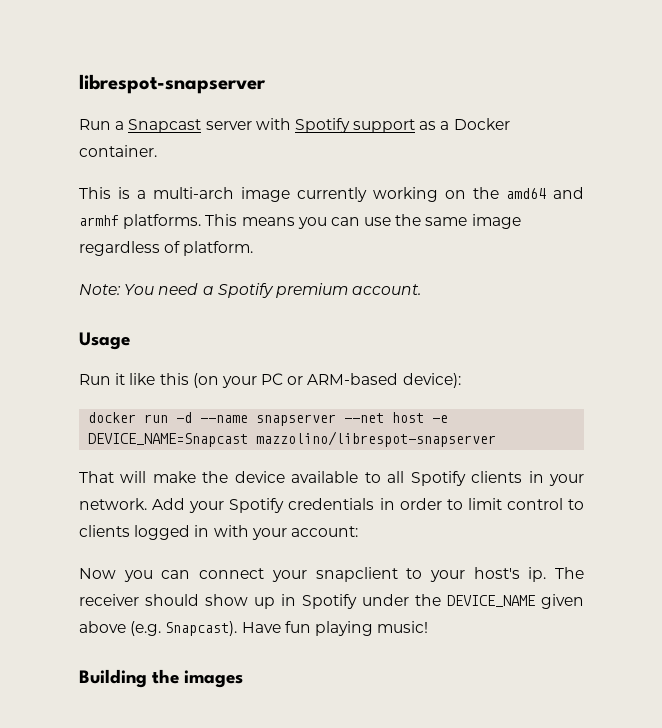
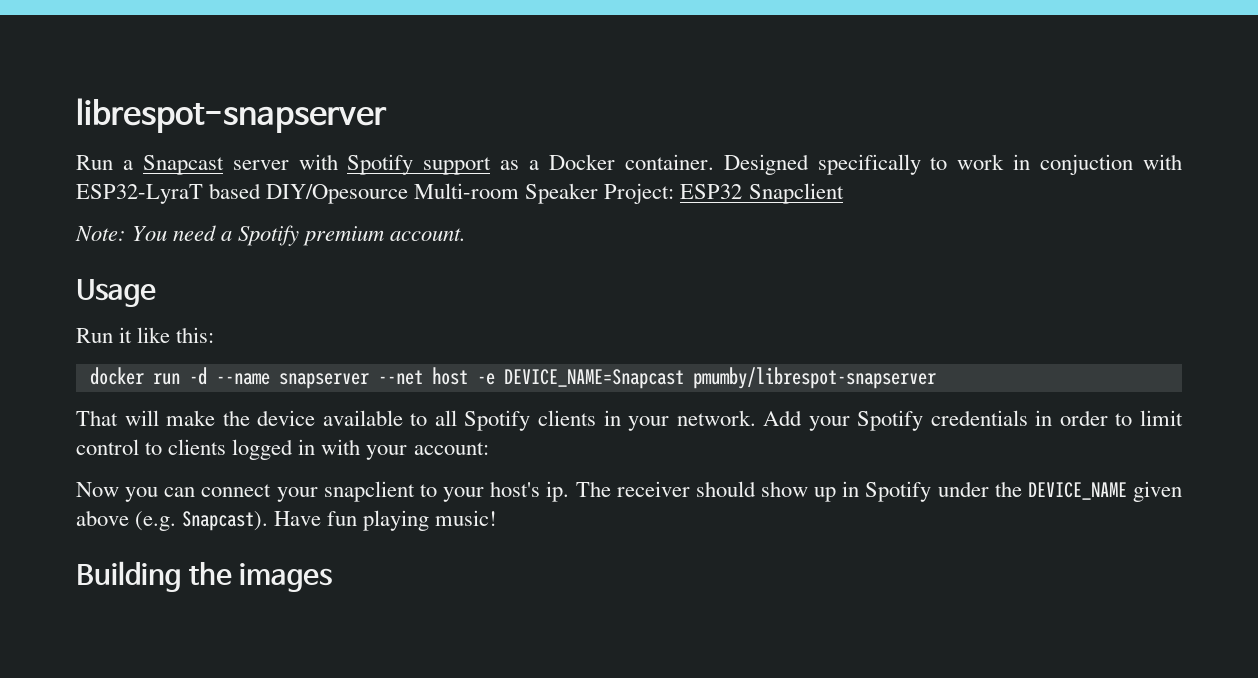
[79,187,584,202] [79,214,521,229] [79,241,254,256] // This is a multi-arch image currently working on the amd64 and armhf platforms. This means you can use the same image regardless of platform. -> [723,154,1182,175] [76,183,844,204] Designed specifically to work in conjuction with ESP32-LyraT based DIY/Opesource Multi-room Speaker Project: ESP32 Snapclient
[159,373,461,388] this (on your PC or ARM-based device): -> [176,327,215,343] this:
[256,431,497,447] mazzolino/librespot-snapserver -> [692,367,936,389] pmumby/librespot-snapserver

